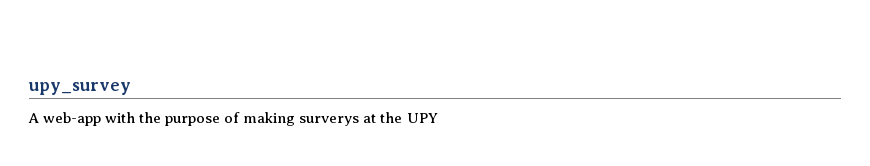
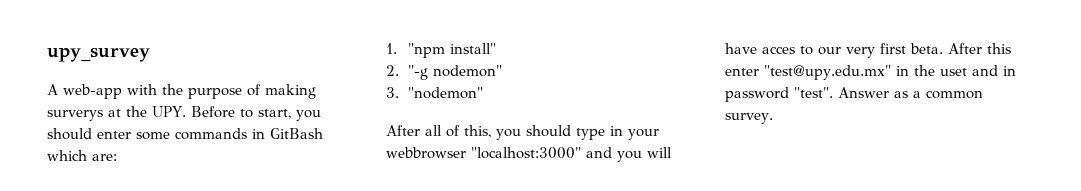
[406,113,438,123] UPY -> [152,106,321,121] [47,128,323,140] [47,150,117,161] [386,43,497,58] [386,65,503,80] [386,87,484,99] [386,125,659,140] [386,147,672,162] [725,43,1011,58] [725,65,1016,80] [725,87,983,102] [725,113,773,124] UPY. Before to start, you should enter some commands in GitBash which are: // 1. "npm install" // 2. "-g nodemon" // 3. "nodemon" // After all of this, you should type in your webbrowser "localhost:3000" and you will have acces to our very first beta. After this enter "test@upy.edu.mx" in the uset and in password "test". Answer as a common survey.

